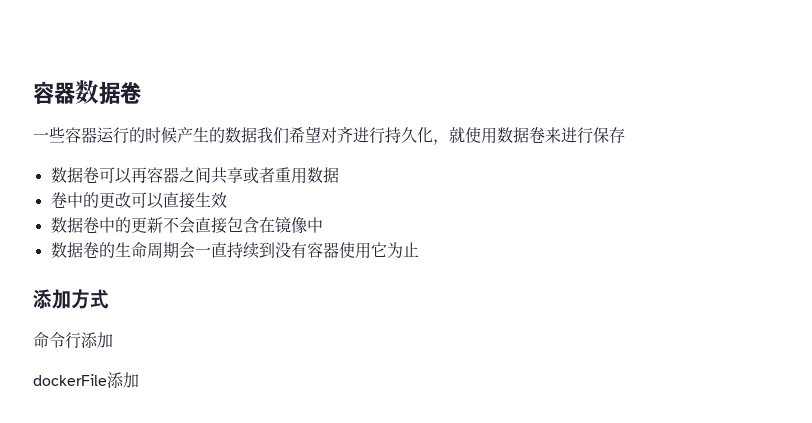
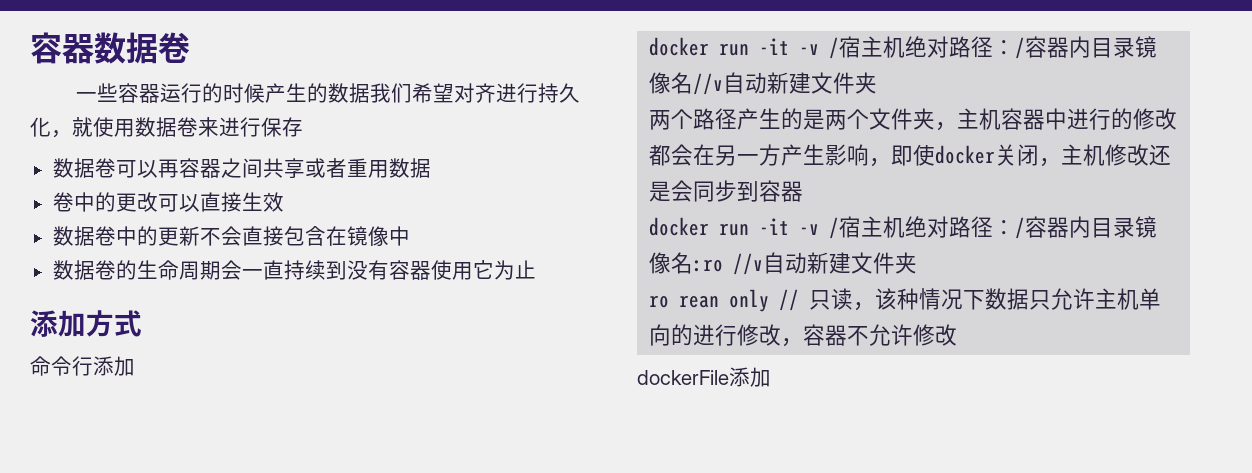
(113, 340) none -> [649,36,1158,59] [649,72,878,95] [649,108,1178,131] [649,144,1172,167] [649,180,804,202] [649,216,1158,239] [649,252,918,275] [649,288,1162,312] [649,324,958,347] // docker run -it -v /宿主机绝对路径：/容器内目录镜像名//v自动新建文件夹 // 两个路径产生的是两个文件夹，主机容器中进行的修改都会在另一方产生影响，即使docker关闭，主机修改还是会同步到容器 // docker run -it -v /宿主机绝对路径：/容器内目录镜像名:ro //v自动新建文件夹 // ro rean only // 只读，该种情况下数据只允许主机单向的进行修改，容器不允许修改

